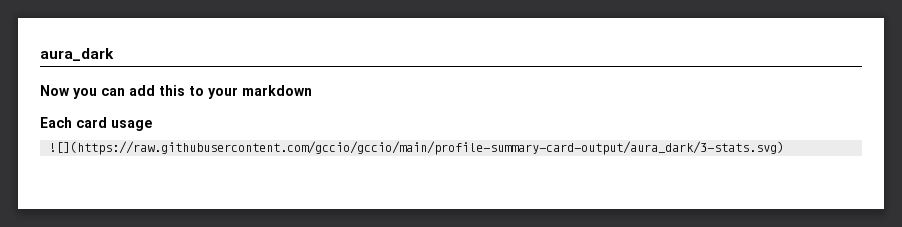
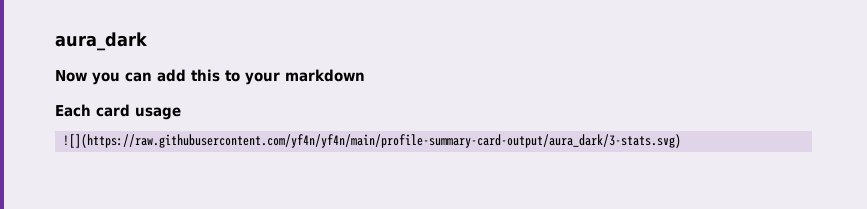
[48,141,784,155] ![](https://raw.githubusercontent.com/gccio/gccio/main/profile-summary-card-output/aura_dark/3-stats.svg) -> [62,134,681,148] ![](https://raw.githubusercontent.com/yf4n/yf4n/main/profile-summary-card-output/aura_dark/3-stats.svg)

